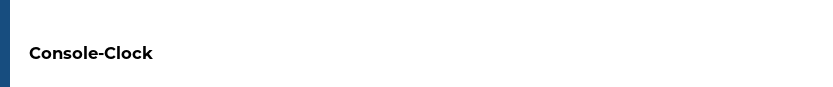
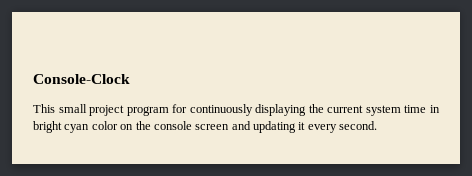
(153, 52) none -> [33,104,441,116] [33,121,378,133] // This small project program for continuously displaying the current system time in bright cyan color on the console screen and updating it every second.

